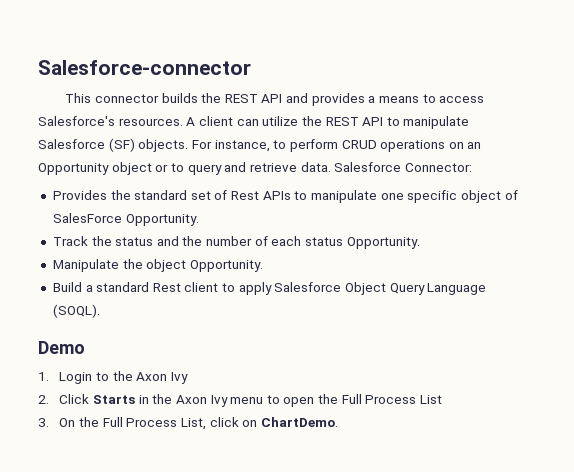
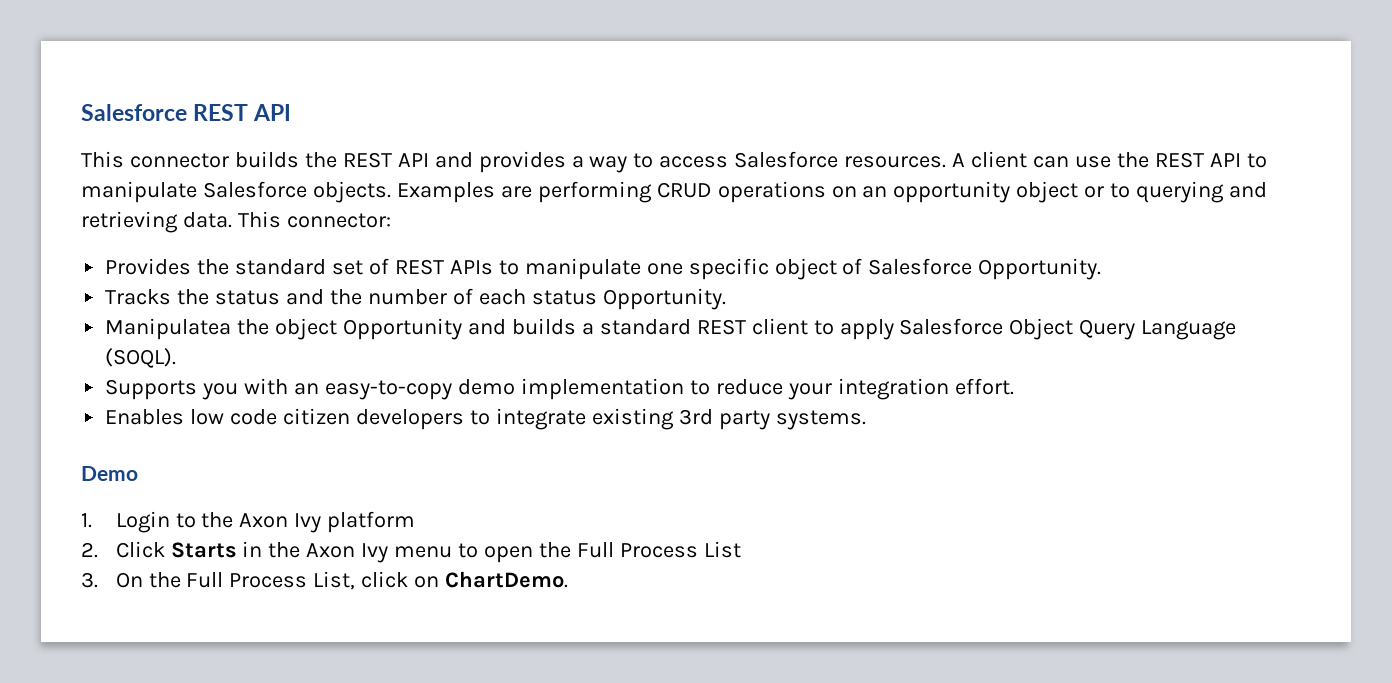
[38,60,251,75] Salesforce-connector -> [81,104,292,121] Salesforce REST API
[379,96,420,103] means -> [589,156,628,173] way
[38,116,115,126] Salesforce's -> [734,151,839,168] Salesforce
[262,116,299,126] utilize -> [1074,156,1111,168] use
[108,138,338,152] (SF) objects. For instance, to perform -> [312,181,652,203] objects. Examples are performing
[38,163,109,175] Opportunity -> [893,181,1011,203] opportunity
[187,162,472,175] query and retrieve data. Salesforce Connector: -> [1136,181,1268,203] [81,211,391,233] querying and retrieving data. This connector:
[231,191,260,200] Rest -> [394,259,444,275] REST
[52,213,199,226] [52,236,88,246] SalesForce Opportunity. // Track -> [868,258,1102,280] [105,289,172,305] Salesforce Opportunity. // Tracks
[52,259,119,272] Manipulate -> [105,318,232,340] Manipulatea
[189,260,263,272] [52,282,82,292] Opportunity. // Build -> [343,318,576,340] Opportunity and builds
[152,283,181,292] Rest -> [696,319,746,335] REST
(100, 311) none -> [105,378,1014,400] [105,408,866,430] // Supports you with an easy-to-copy demo implementation to reduce your integration effort. // Enables low code citizen developers to integrate existing 3rd party systems.
(188, 378) none -> [327,511,416,533] platform

